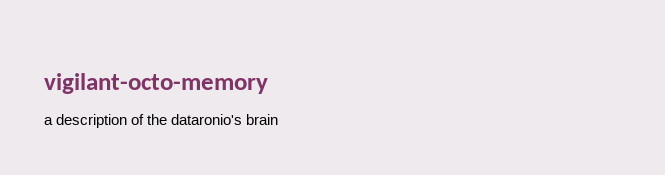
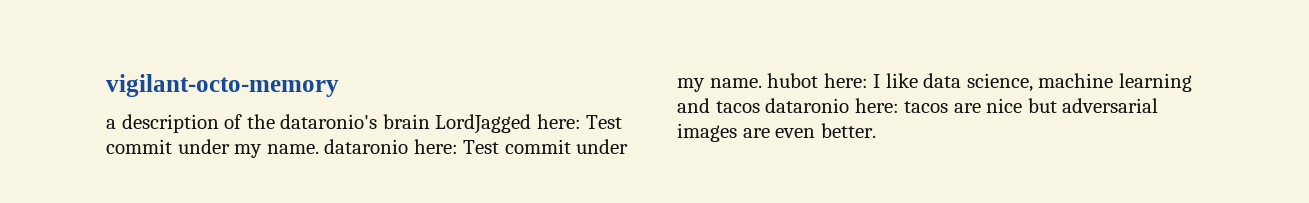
(279, 119) none -> [435,114,623,134] [106,139,629,158] [677,73,1192,92] [677,98,1159,113] [677,123,876,142] LordJagged here: Test commit under my name. dataronio here: Test commit under my name. hubot here: I like data science, machine learning and tacos dataronio here: tacos are nice but adversarial images are even better.

